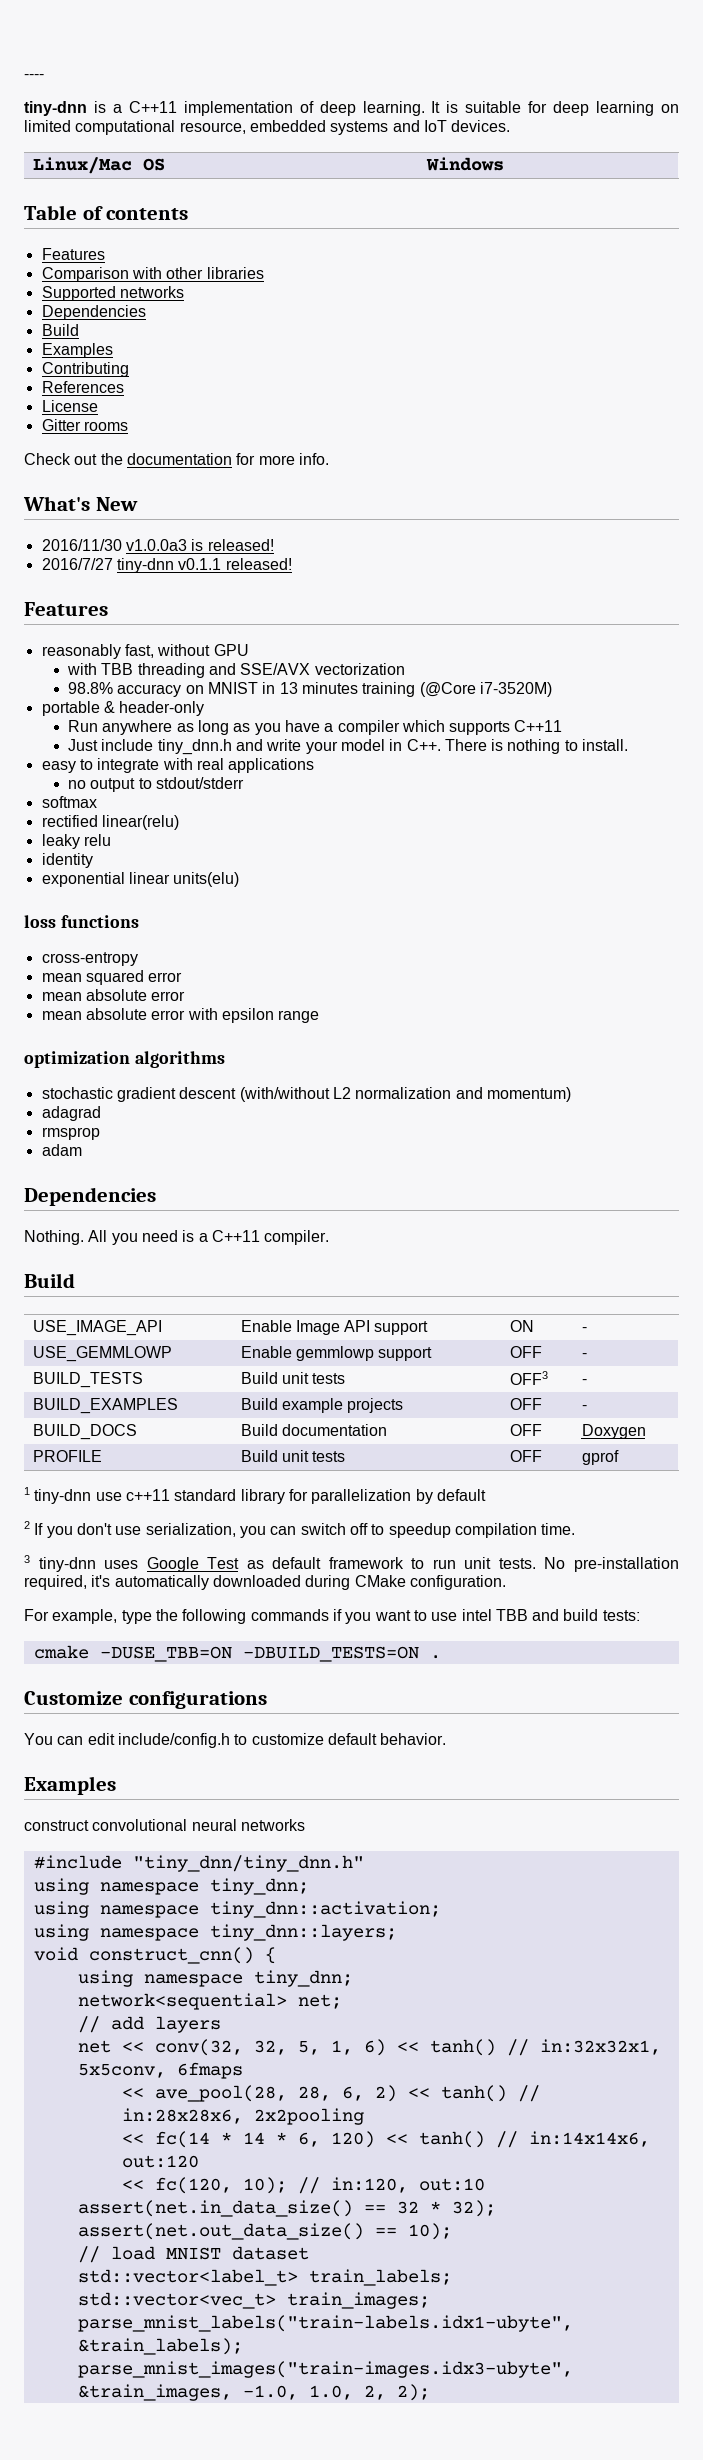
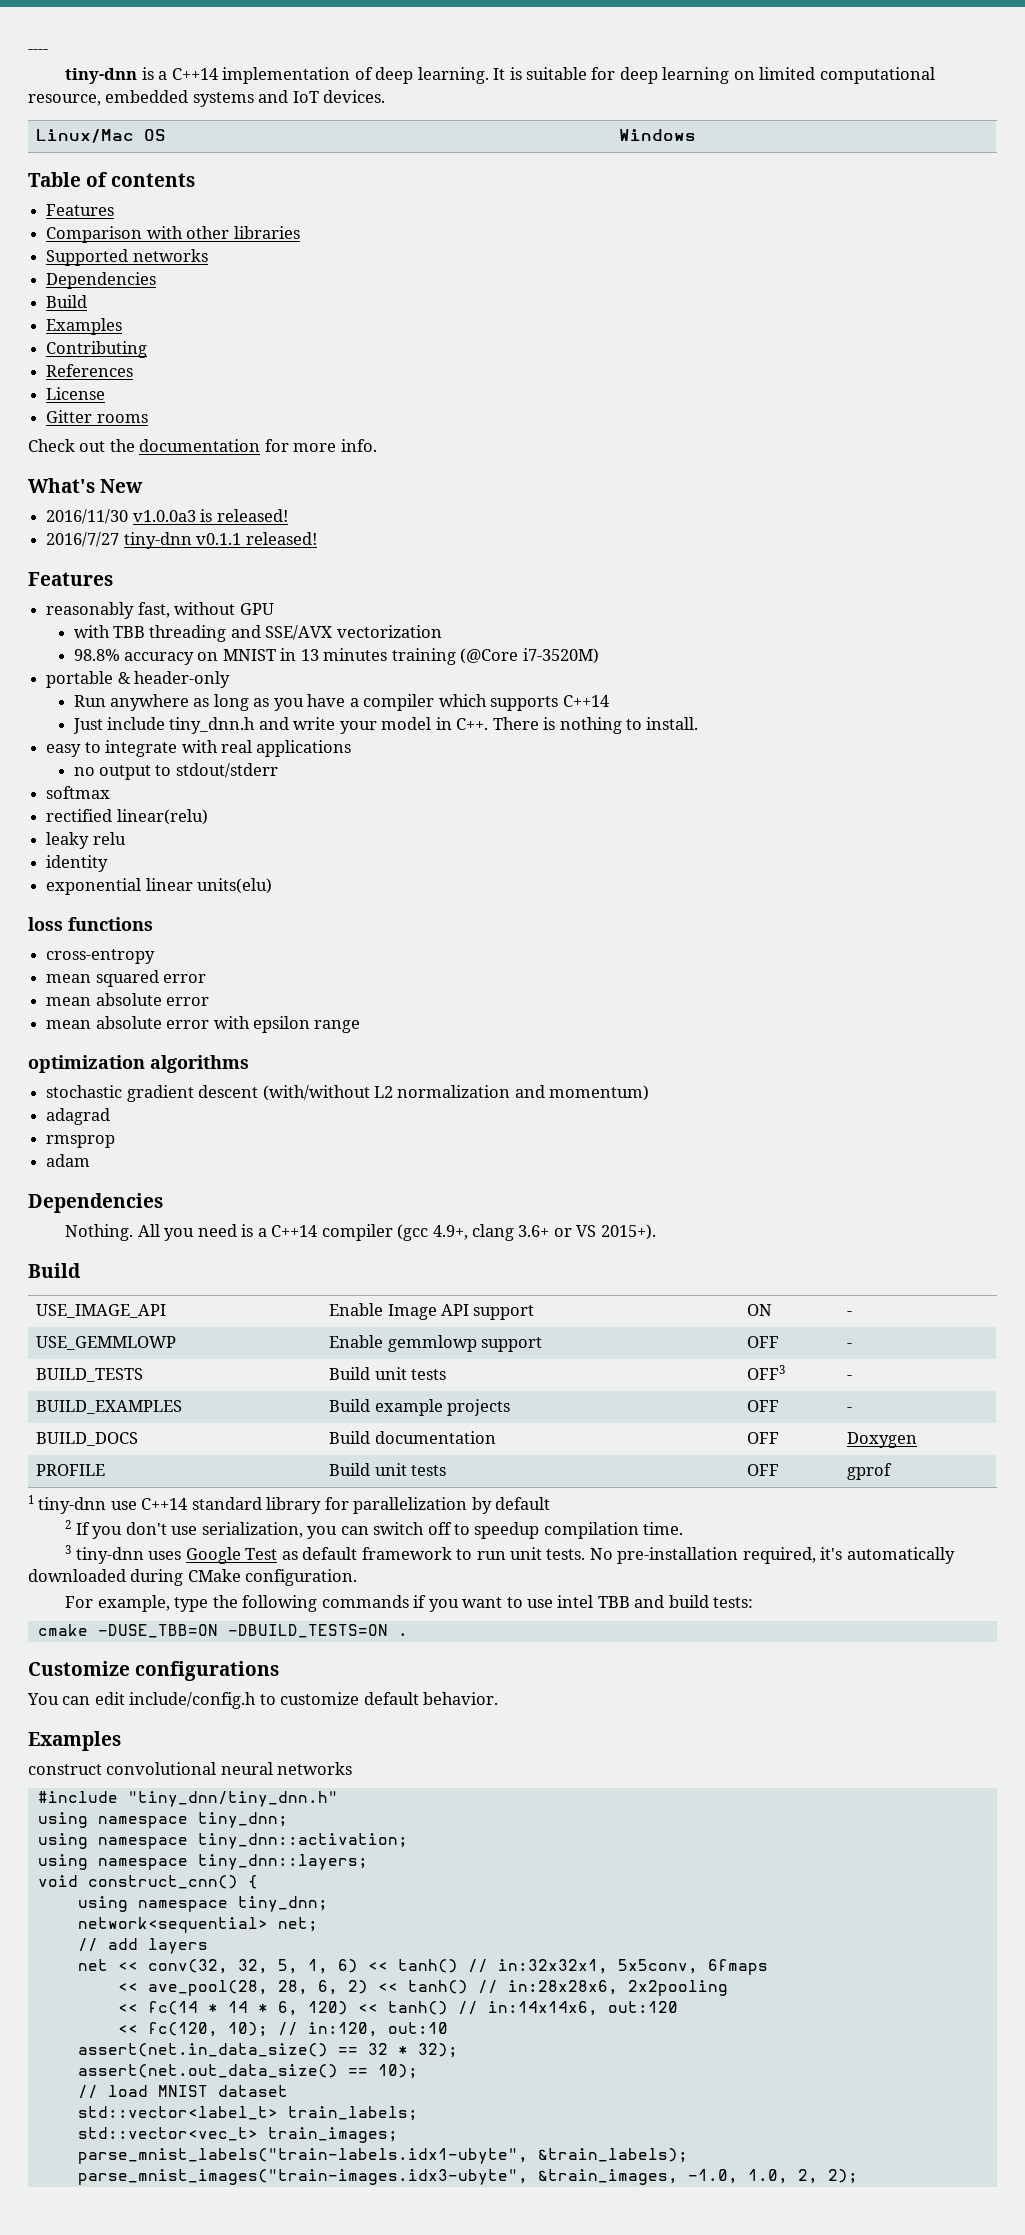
[128,101,177,113] C++11 -> [171,68,218,80] C++14
[514,720,563,732] C++11 -> [562,695,609,707] C++14
[211,1230,330,1245] C++11 compiler. -> [271,1224,656,1241] C++14 compiler (gcc 4.9+, clang 3.6+ or VS 2015+).
[125,1489,170,1501] c++11 -> [141,1498,188,1510] C++14

